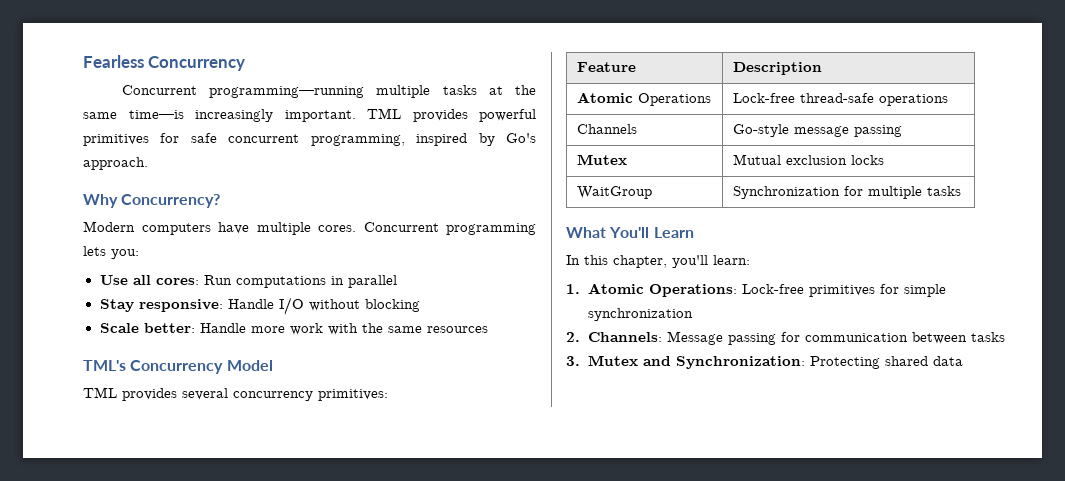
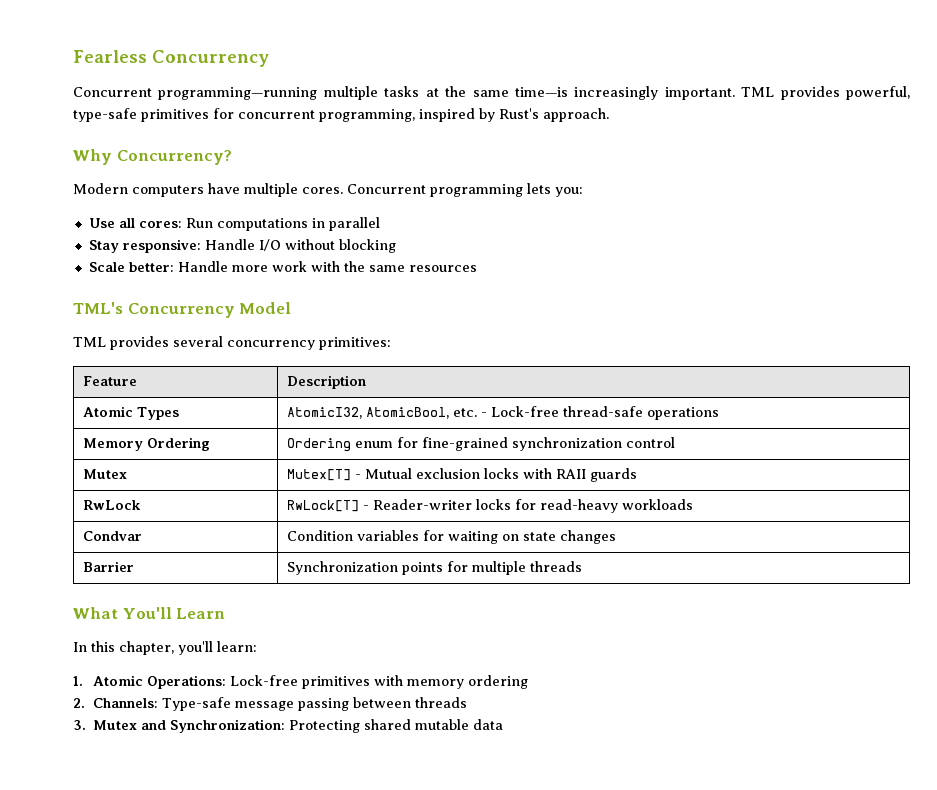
[479,109,536,122] [83,133,217,146] powerful primitives for safe -> [846,86,910,100] [73,108,234,122] powerful, type-safe primitives for
[506,133,536,143] Go's -> [499,108,539,119] Rust's
[637,93,711,106] [732,93,948,106] [576,124,637,134] [732,124,902,137] Operations | Lock-free thread-safe operations // Channels | Go-style message passing -> [136,407,179,420] [286,406,719,420] [82,437,210,451] [286,437,675,452] Types | AtomicI32, AtomicBool, etc. - Lock-free thread-safe operations // Memory Ordering | Ordering enum for fine-grained synchronization control
(627, 159) none -> [286,469,361,481] Mutex[T] -
[576,186,652,199] // WaitGroup -> [522,468,637,482] [82,500,141,510] [286,499,693,513] [82,531,142,541] [286,530,616,544] [82,561,134,572] with RAII guards // RwLock | RwLock[T] - Reader-writer locks for read-heavy workloads // Condvar | Condition variables for waiting on state changes // Barrier
(840, 192) none -> [401,562,443,575] points
[926,186,961,196] tasks -> [529,561,582,572] threads
[879,284,946,297] [587,308,693,321] for simple synchronization -> [374,675,529,689] with memory ordering
[666,331,1005,345] Message passing for communication between tasks -> [162,697,468,711] Type-safe message passing between threads
(928, 361) none -> [415,719,470,730] mutable

